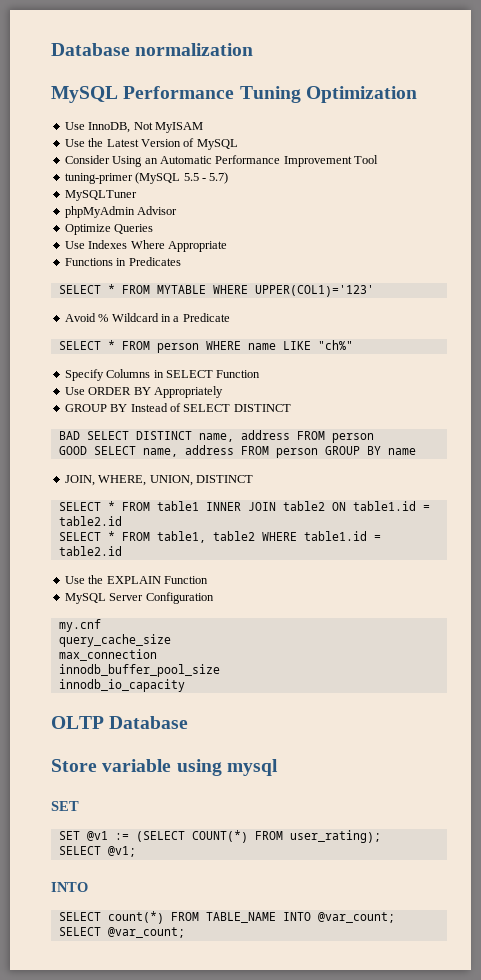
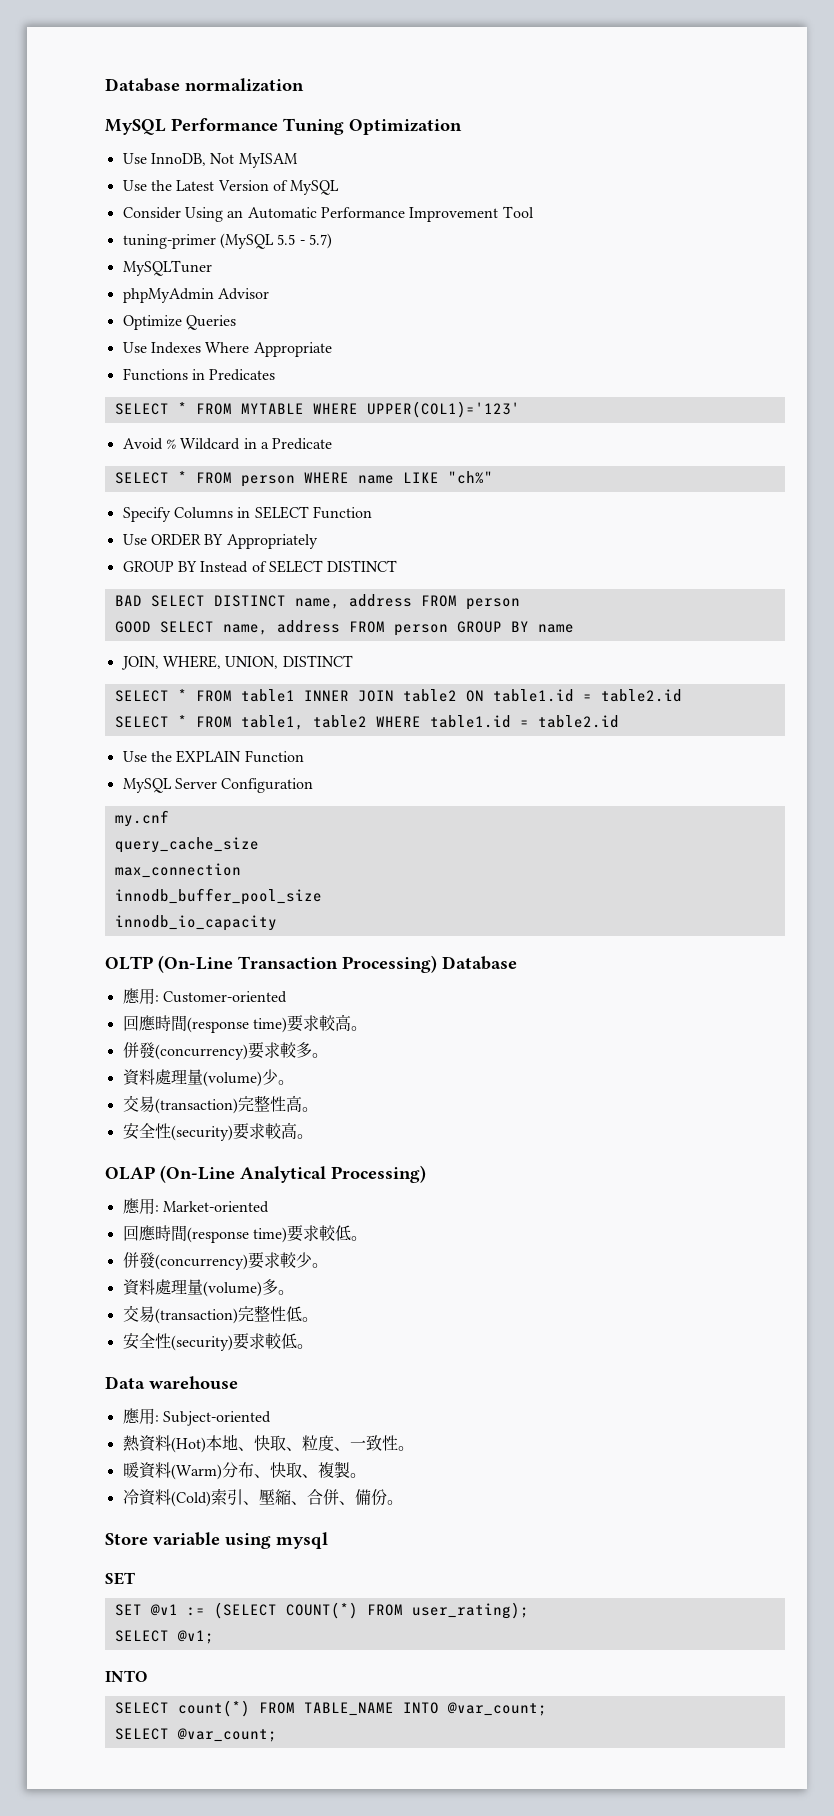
[109,716,189,729] Database -> [158,955,517,973] [122,988,287,1005] [122,1014,367,1033] [122,1042,328,1060] [122,1069,294,1087] [122,1095,318,1114] [122,1122,313,1141] [105,1165,426,1183] [122,1198,269,1215] [122,1225,367,1243] [122,1252,328,1270] [122,1279,294,1297] [122,1305,318,1324] [122,1333,313,1351] [105,1376,238,1390] [122,1408,271,1426] [122,1434,414,1453] [122,1461,366,1480] [122,1488,403,1507] (On-Line Transaction Processing) Database // 應用: Customer-oriented // 回應時間(response time)要求較高。 // 併發(concurrency)要求較多。 // 資料處理量(volume)少。 // 交易(transaction)完整性高。 // 安全性(security)要求較高。 // OLAP (On-Line Analytical Processing) // 應用: Market-oriented // 回應時間(response time)要求較低。 // 併發(concurrency)要求較少。 // 資料處理量(volume)多。 // 交易(transaction)完整性低。 // 安全性(security)要求較低。 // Data warehouse // 應用: Subject-oriented // 熱資料(Hot)本地、快取、粒度、一致性。 // 暖資料(Warm)分布、快取、複製。 // 冷資料(Cold)索引、壓縮、合併、備份。

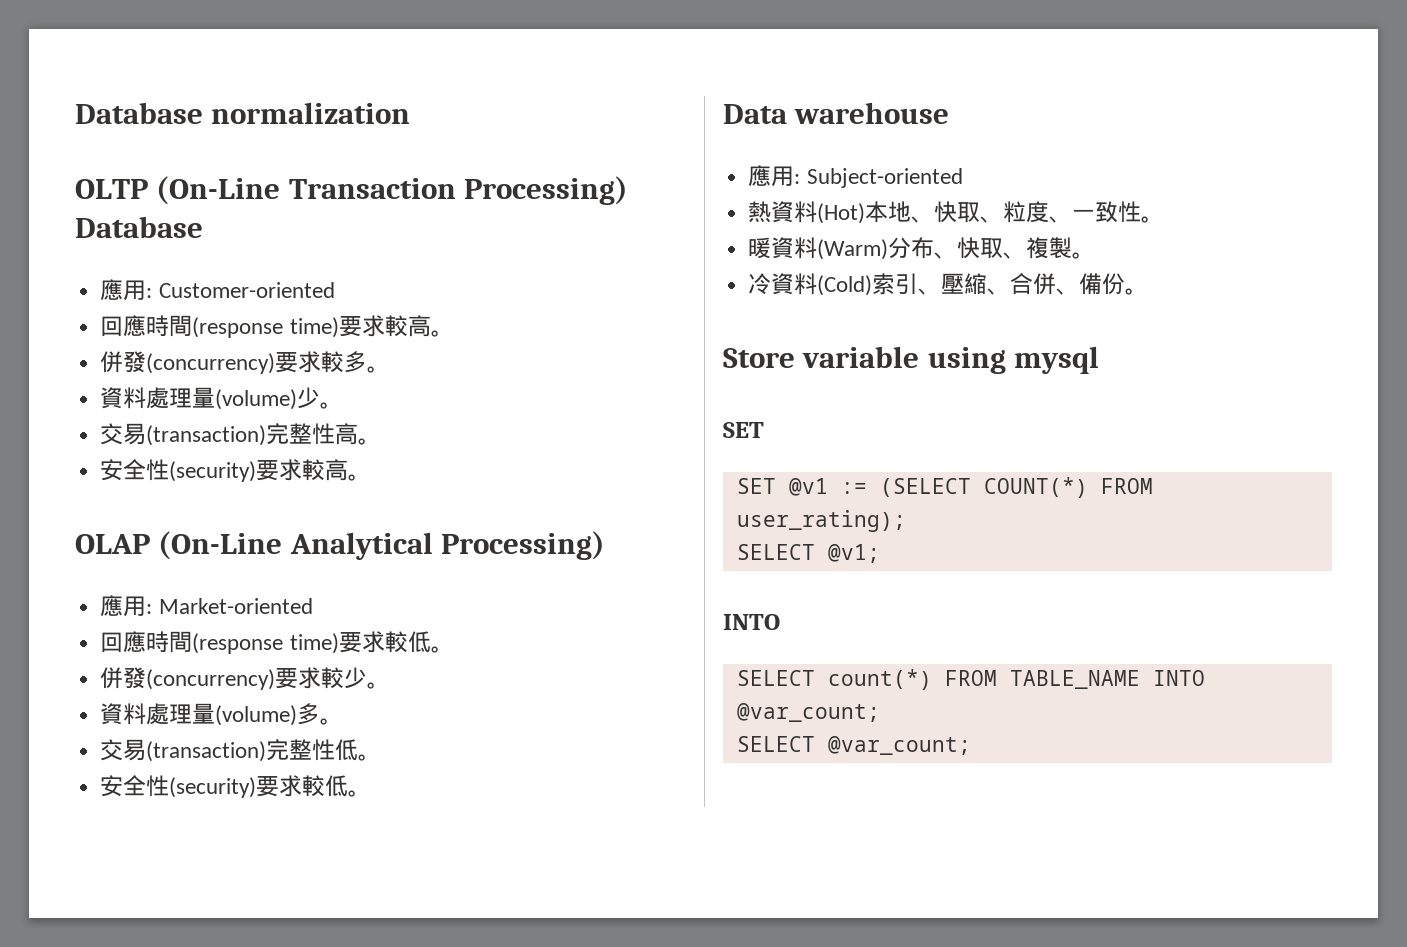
[105,118,462,135] [122,153,298,168] [122,180,340,195] [122,206,534,222] [122,233,332,249] [122,260,212,276] [122,288,269,303] [122,315,236,330] [122,342,332,357] [122,368,276,381] [114,401,520,418] [122,438,333,450] [114,471,493,487] [122,506,372,522] [122,533,318,549] [122,560,398,573] [114,594,520,610] [114,620,574,636] [120,655,353,670] [114,689,682,702] [114,715,619,730] [122,750,304,763] [122,778,314,793] [114,810,169,827] [114,837,259,853] [114,863,241,878] [114,888,322,905] [114,915,277,931] // MySQL Performance Tuning Optimization // Use InnoDB, Not MyISAM // Use the Latest Version of MySQL // Consider Using an Automatic Performance Improvement Tool // tuning-primer (MySQL 5.5 - 5.7) // MySQLTuner // phpMyAdmin Advisor // Optimize Queries // Use Indexes Where Appropriate // Functions in Predicates // SELECT * FROM MYTABLE WHERE UPPER(COL1)='123' // Avoid % Wildcard in a Predicate // SELECT * FROM person WHERE name LIKE "ch%" // Specify Columns in SELECT Function // Use ORDER BY Appropriately // GROUP BY Instead of SELECT DISTINCT // BAD SELECT DISTINCT name, address FROM person // GOOD SELECT name, address FROM person GROUP BY name // JOIN, WHERE, UNION, DISTINCT // SELECT * FROM table1 INNER JOIN table2 ON table1.id = table2.id // SELECT * FROM table1, table2 WHERE table1.id = table2.id // Use the EXPLAIN Function // MySQL Server Configuration // my.cnf // query_cache_size // max_connection // innodb_buffer_pool_size // innodb_io_capacity -> (411, 113) none

